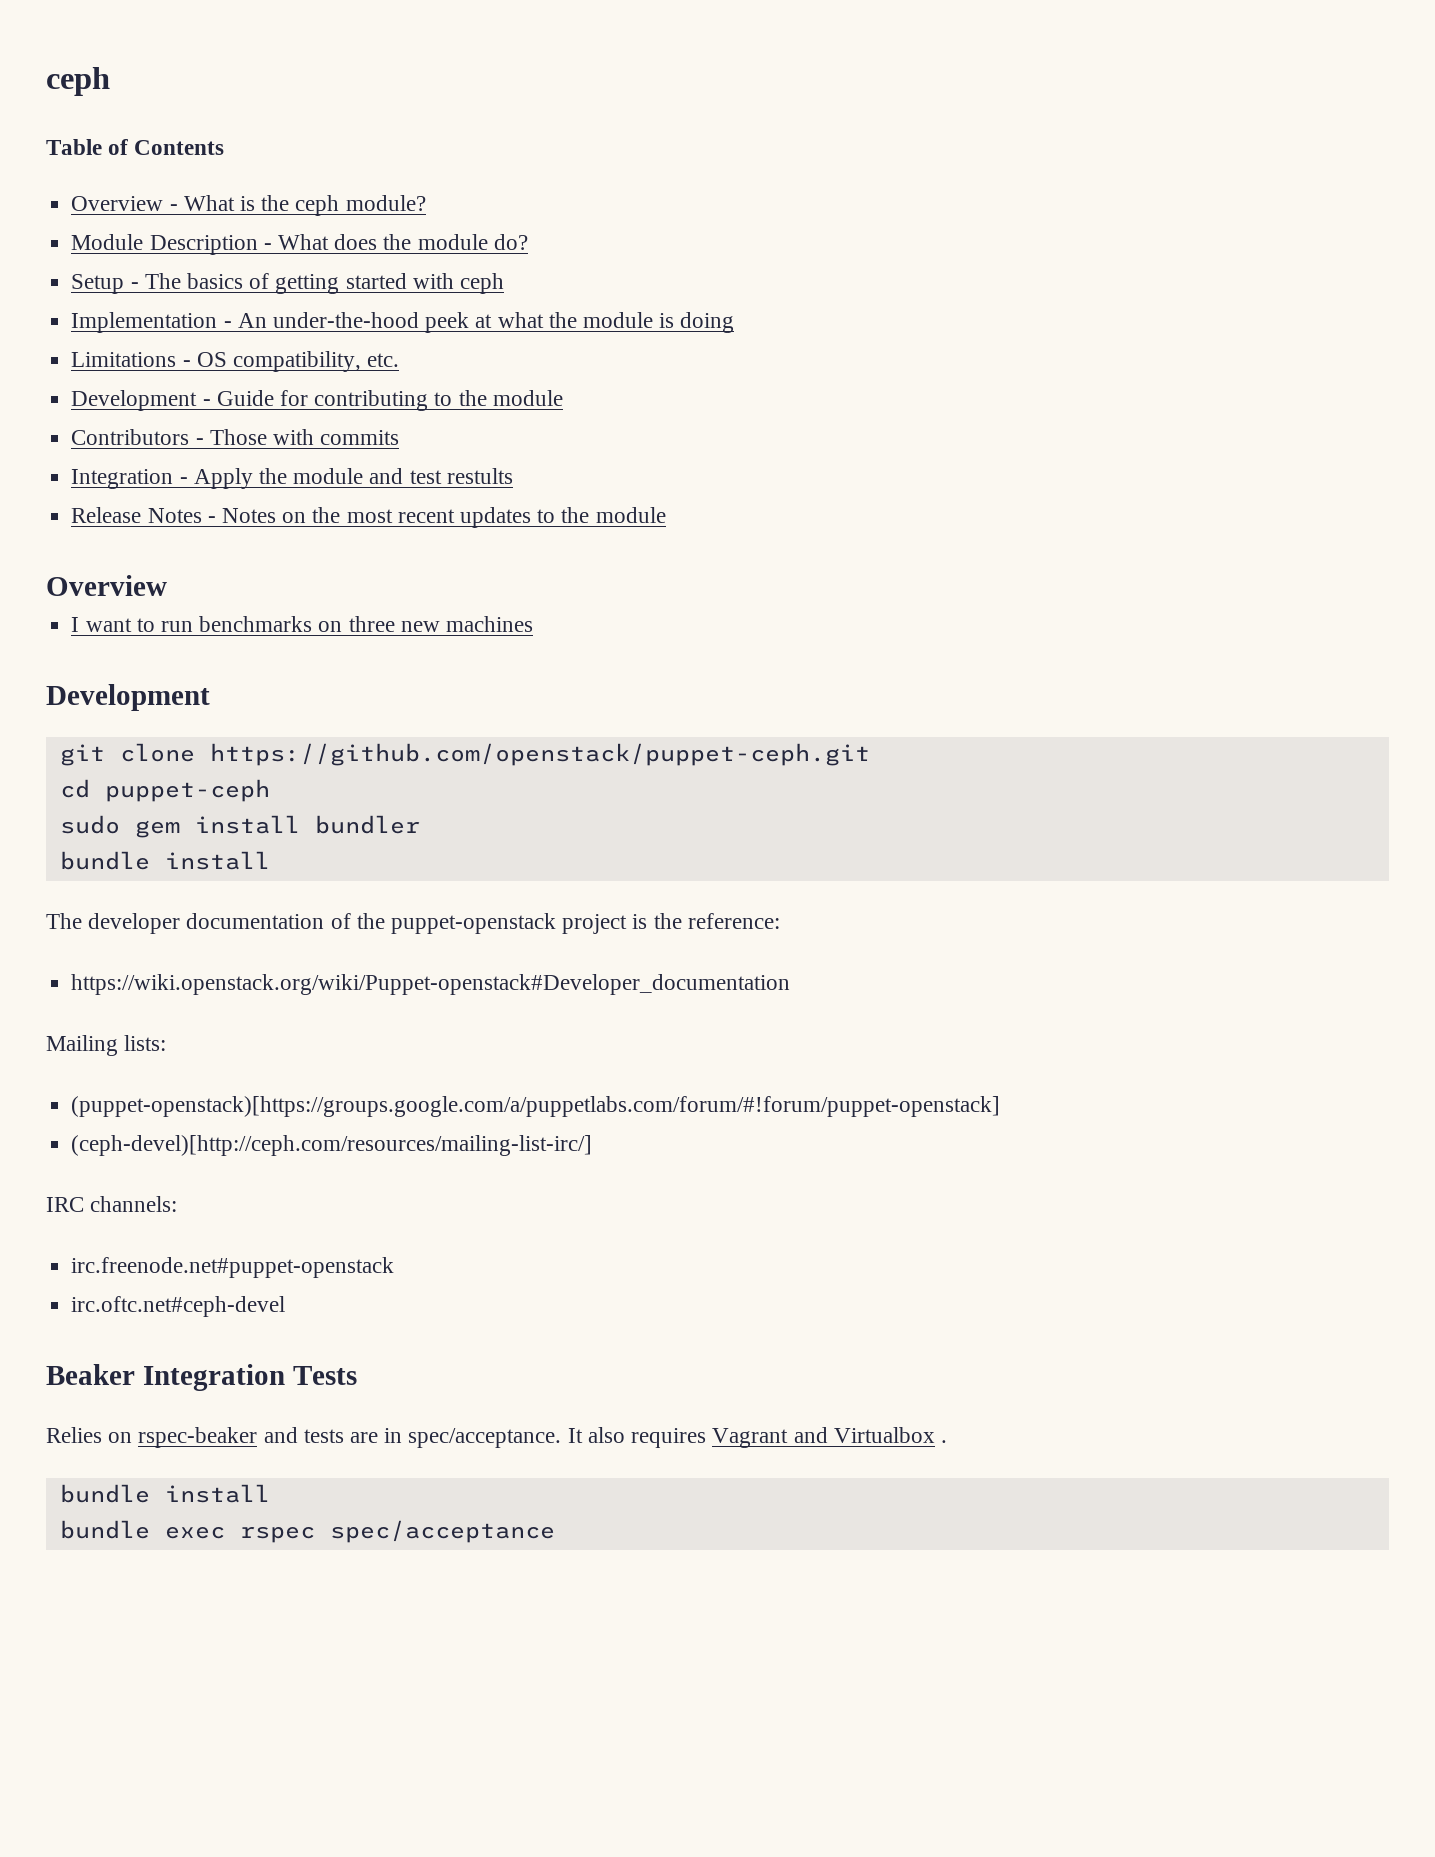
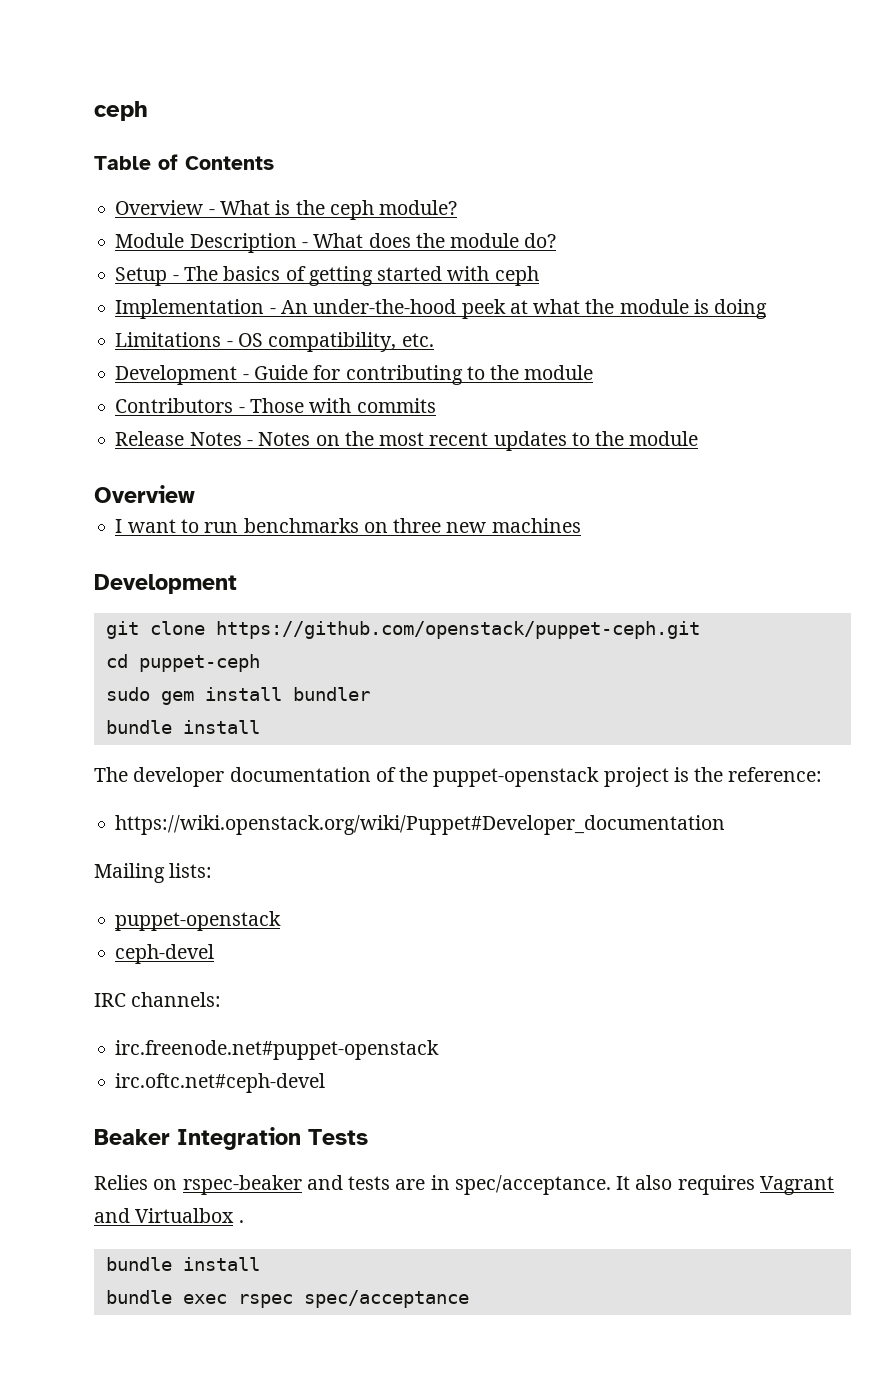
[71,468,513,489] // Integration - Apply the module and test restults -> (436, 405) none
[71,974,791,995] https://wiki.openstack.org/wiki/Puppet-openstack#Developer_documentation -> [115,815,726,835] https://wiki.openstack.org/wiki/Puppet#Developer_documentation
[71,1096,1001,1117] [71,1135,593,1156] (puppet-openstack)[https://groups.google.com/a/puppetlabs.com/forum/#!forum/puppet-openstack] // (ceph-devel)[http://ceph.com/resources/mailing-list-irc/] -> [115,911,282,931] [115,944,215,964] puppet-openstack // ceph-devel

